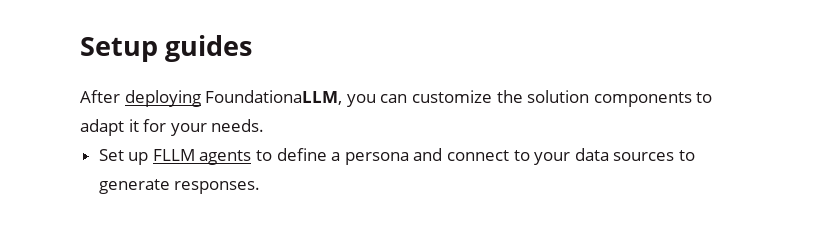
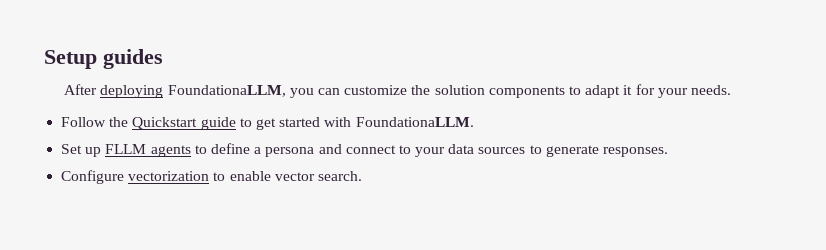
(265, 125) none -> [61,117,474,130] // Follow the Quickstart guide to get started with FoundationaLLM.
(261, 187) none -> [61,170,362,184] // Configure vectorization to enable vector search.

